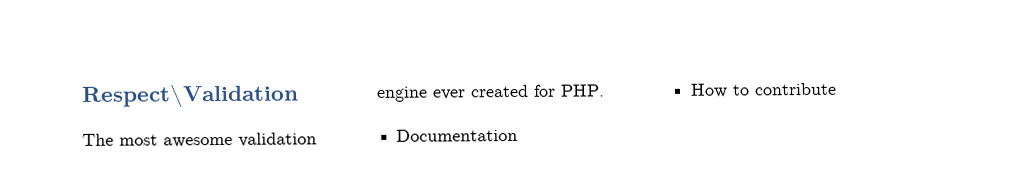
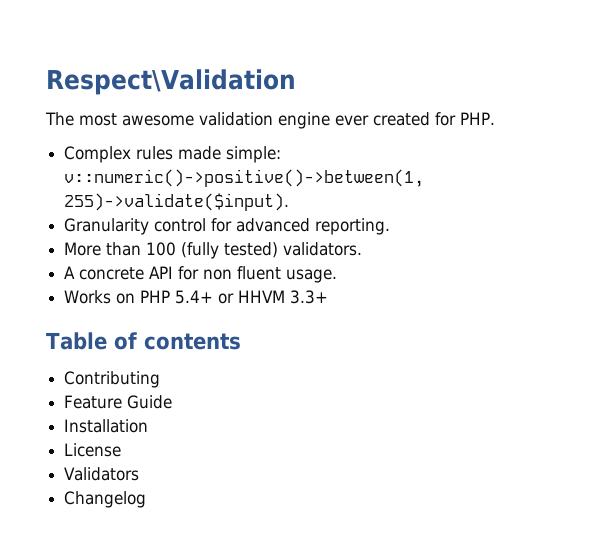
[396,128,519,142] [690,82,838,98] Documentation // How to contribute -> [64,146,282,163] [64,169,425,187] [64,193,290,211] [64,218,391,235] [64,242,363,259] [64,266,338,283] [64,290,329,304] [46,332,241,350] [64,371,161,388] [64,395,173,409] [64,419,149,433] [64,443,122,457] [64,467,140,481] [64,491,147,508] Complex rules made simple: v::numeric()->positive()->between(1, 255)->validate($input). // Granularity control for advanced reporting. // More than 100 (fully tested) validators. // A concrete API for non fluent usage. // Works on PHP 5.4+ or HHVM 3.3+ // Table of contents // Contributing // Feature Guide // Installation // License // Validators // Changelog

